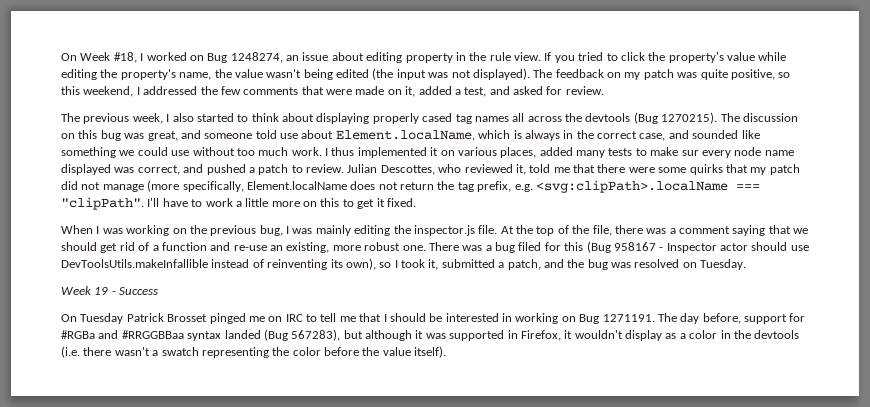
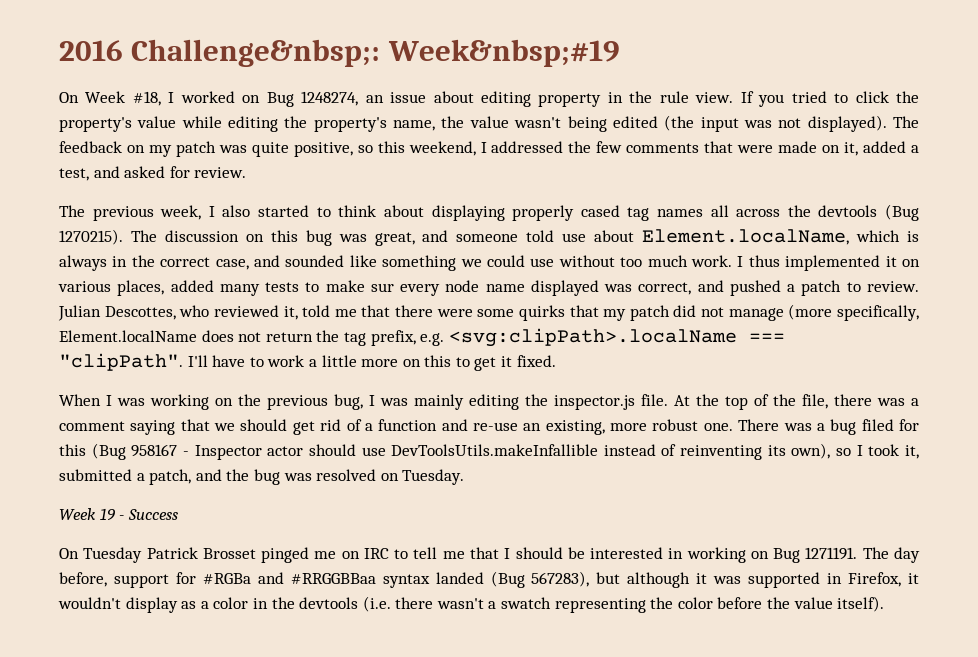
(61, 57) none -> [59,39,620,67] 2016 Challenge&nbsp;: Week&nbsp;#19 //

